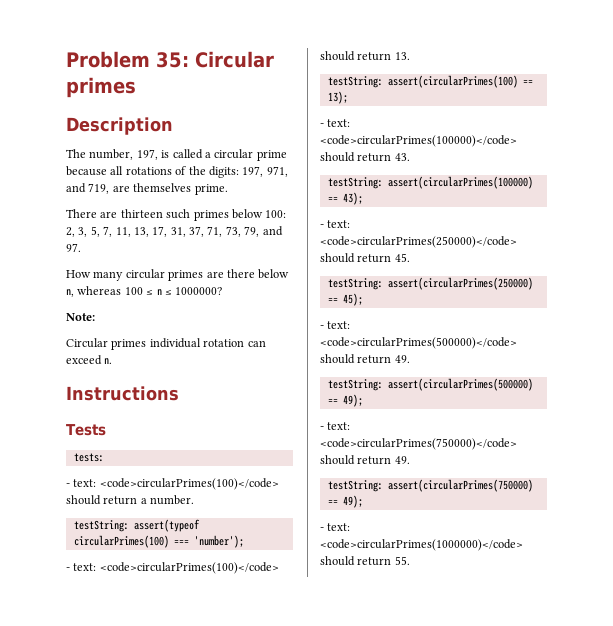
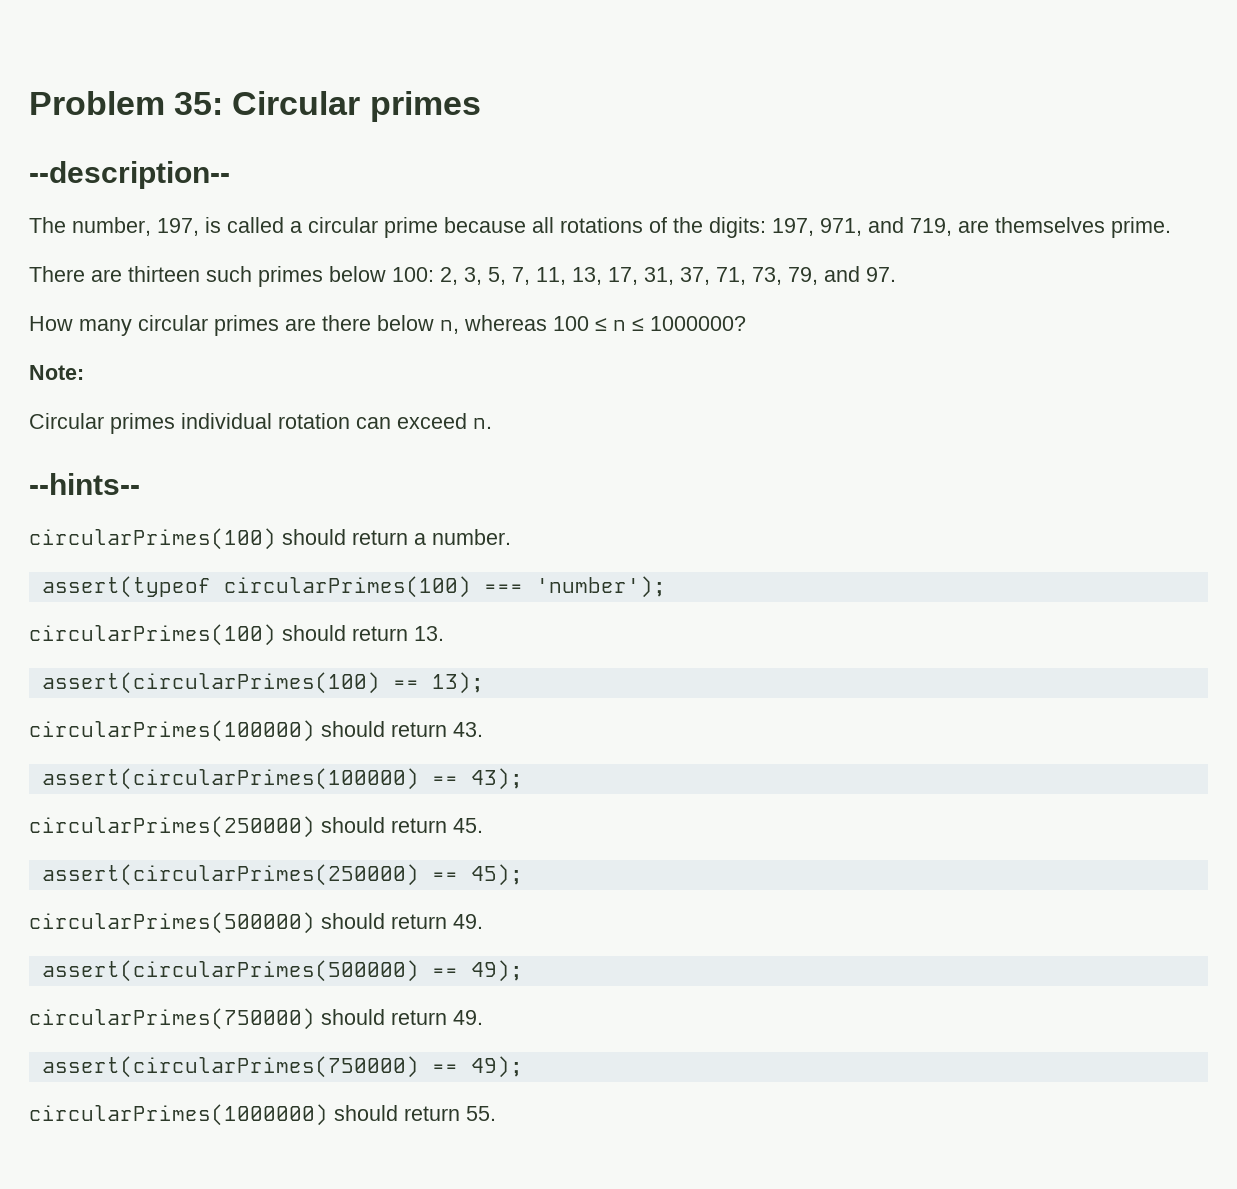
[66,117,173,135] Description -> [29,161,230,189] --description--
[66,386,179,401] [66,424,106,436] [73,453,104,462] [66,478,279,490] Instructions // Tests // tests: // - text: <code>circularPrimes(100)</code> -> [29,473,140,495] [29,528,276,550] --hints-- // circularPrimes(100)
[73,520,129,532] testString: -> (511, 537) none
[66,562,279,574] - text: <code>circularPrimes(100)</code> -> [29,624,276,646] circularPrimes(100)
[327,76,383,88] testString: -> (444, 633) none
[320,119,351,127] [320,135,517,147] - text: <code>circularPrimes(100000)</code> -> [29,720,315,742] circularPrimes(100000)
[327,177,383,189] testString: -> (483, 729) none
[320,220,351,228] [320,236,517,248] - text: <code>circularPrimes(250000)</code> -> [29,816,315,838] circularPrimes(250000)
[327,278,383,290] testString: -> (483, 825) none
[320,321,351,329] [320,337,517,349] [320,354,410,364] [327,379,383,391] - text: <code>circularPrimes(500000)</code> should return 49. // testString: -> [29,912,483,934] circularPrimes(500000) should return 49. //
[320,422,351,430] [320,438,517,450] [320,455,410,465] [327,480,383,492] - text: <code>circularPrimes(750000)</code> should return 49. // testString: -> [29,1008,483,1030] circularPrimes(750000) should return 49. //
[320,523,351,531] [320,539,523,551] - text: <code>circularPrimes(1000000)</code> -> [29,1104,328,1126] circularPrimes(1000000)

